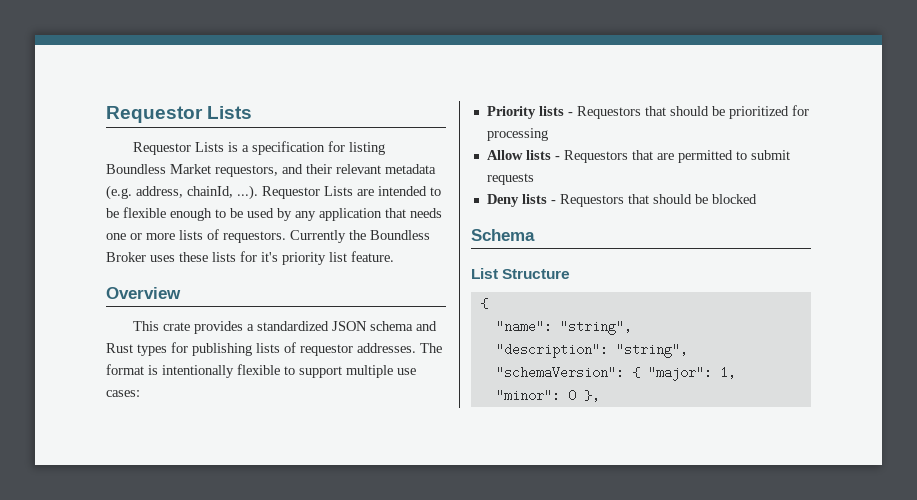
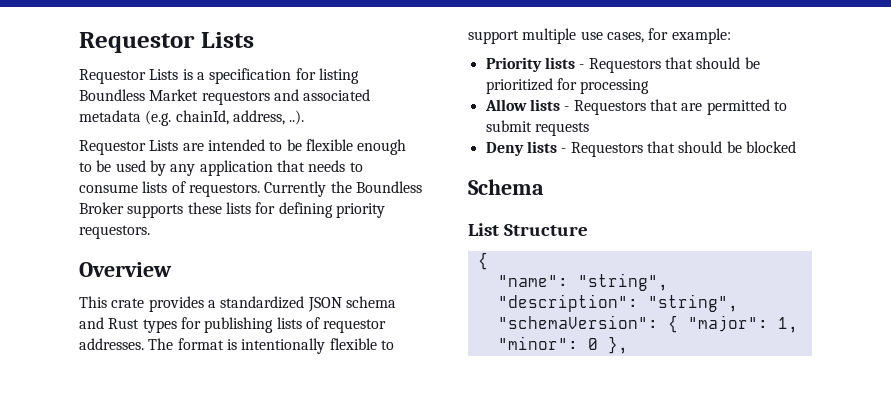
[215,164,436,177] [106,185,258,200] requestors, and their relevant metadata (e.g. address, chainId, ...). -> [201,89,371,105] [79,110,305,126] requestors and associated metadata (e.g. chainId, address, ..). //
[106,233,175,240] one or more -> [349,162,363,172] [79,184,138,193] to consume
[150,255,175,262] uses -> [127,204,184,218] supports
[261,251,394,265] it's priority list feature. -> [278,202,385,218] [79,225,150,239] defining priority requestors.
[106,390,140,397] cases: -> [606,28,731,44] cases, for example:

